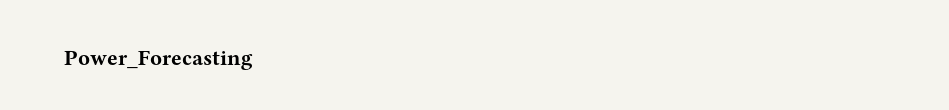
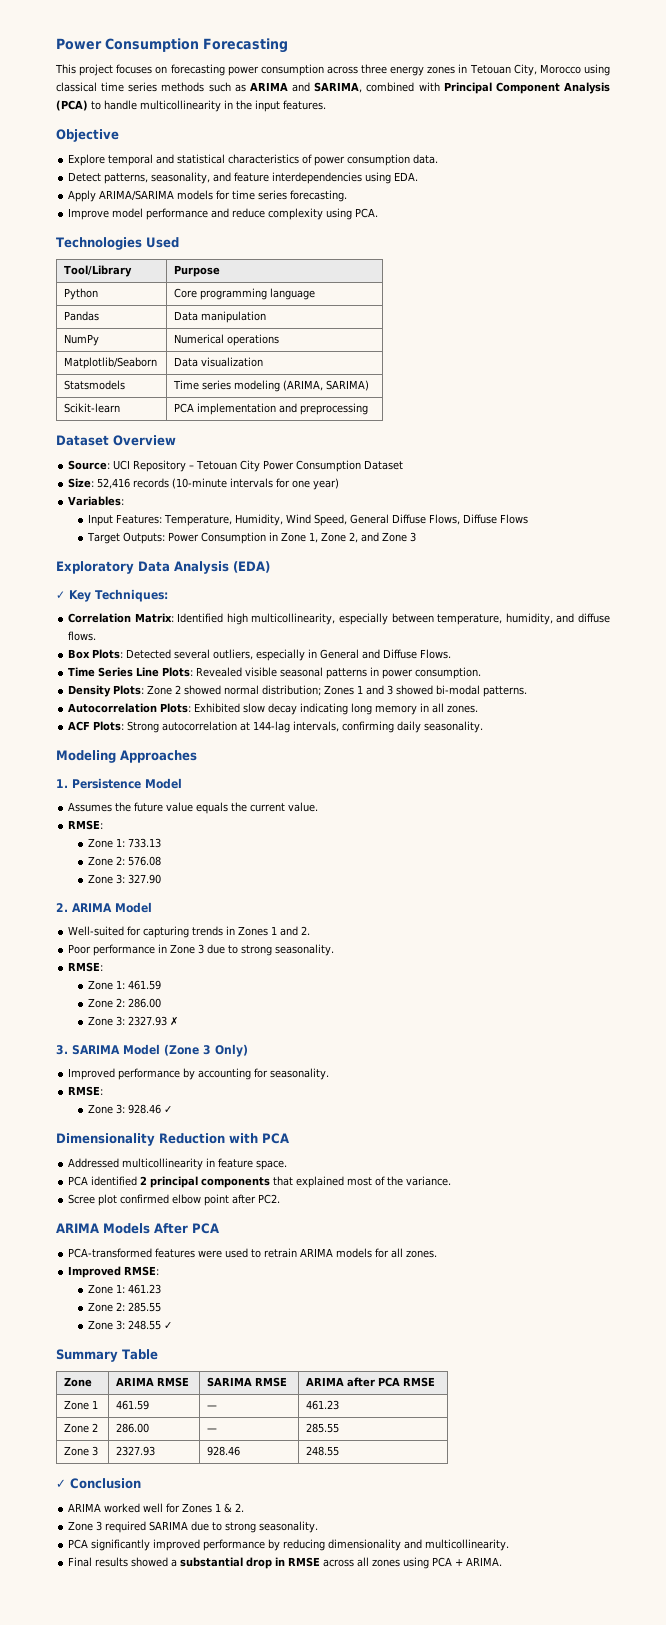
[64,50,253,70] Power_Forecasting -> [56,38,288,53] [55,64,610,76] [56,82,610,94] [56,100,326,112] [56,129,119,142] [68,154,439,166] [68,172,419,184] [68,190,348,202] [68,208,379,220] [56,237,179,250] [64,265,133,277] [174,265,221,277] [64,288,99,300] [174,288,316,300] [64,311,100,321] [174,311,267,323] [64,334,100,346] [174,334,280,346] [64,357,158,369] [174,357,264,367] [64,380,126,390] [173,380,370,392] [64,403,121,413] [174,403,369,415] [56,435,176,446] [68,460,404,472] [68,478,340,490] [68,496,125,506] [87,514,528,526] [86,532,416,544] [56,561,270,574] [56,589,168,602] [68,613,610,625] [68,631,97,641] [68,649,452,661] [68,667,482,679] [68,685,528,697] [68,703,479,715] [68,721,484,733] [56,750,197,763] [56,778,182,789] [68,802,319,814] [68,820,104,830] [87,838,161,848] [87,856,161,866] [87,874,161,884] [56,902,152,913] [68,926,311,938] [68,944,335,956] [68,962,104,972] [87,980,161,990] [87,998,161,1008] [87,1016,178,1026] [56,1044,248,1057] [68,1068,330,1080] [68,1086,104,1096] [87,1104,172,1114] [56,1133,289,1146] [68,1158,288,1170] [68,1176,452,1188] [68,1194,281,1206] [56,1223,219,1234] [68,1248,438,1258] [68,1266,160,1278] [87,1284,161,1294] [87,1302,161,1312] [87,1320,172,1330] [56,1349,158,1362] [64,1377,93,1387] [116,1377,190,1387] [207,1377,288,1387] [306,1377,436,1387] [64,1400,99,1410] [116,1400,150,1410] [207,1405,218,1409] [306,1400,340,1410] [64,1423,99,1433] [116,1423,150,1433] [207,1428,218,1432] [306,1423,340,1433] [64,1446,99,1456] [116,1446,156,1456] [207,1446,241,1456] [306,1446,340,1456] [56,1478,141,1489] [68,1503,245,1513] [68,1521,319,1533] [68,1539,510,1551] [68,1557,503,1569] Power Consumption Forecasting // This project focuses on forecasting power consumption across three energy zones in Tetouan City, Morocco using classical time series methods such as ARIMA and SARIMA, combined with Principal Component Analysis (PCA) to handle multicollinearity in the input features. // Objective // Explore temporal and statistical characteristics of power consumption data. // Detect patterns, seasonality, and feature interdependencies using EDA. // Apply ARIMA/SARIMA models for time series forecasting. // Improve model performance and reduce complexity using PCA. // Technologies Used // Tool/Library | Purpose // Python | Core programming language // Pandas | Data manipulation // NumPy | Numerical operations // Matplotlib/Seaborn | Data visualization // Statsmodels | Time series modeling (ARIMA, SARIMA) // Scikit-learn | PCA implementation and preprocessing // Dataset Overview // Source: UCI Repository – Tetouan City Power Consumption Dataset // Size: 52,416 records (10-minute intervals for one year) // Variables: // Input Features: Temperature, Humidity, Wind Speed, General Diffuse Flows, Diffuse Flows // Target Outputs: Power Consumption in Zone 1, Zone 2, and Zone 3 // Exploratory Data Analysis (EDA) // ✓ Key Techniques: // Correlation Matrix: Identified high multicollinearity, especially between temperature, humidity, and diffuse flows. // Box Plots: Detected several outliers, especially in General and Diffuse Flows. // Time Series Line Plots: Revealed visible seasonal patterns in power consumption. // Density Plots: Zone 2 showed normal distribution; Zones 1 and 3 showed bi-modal patterns. // Autocorrelation Plots: Exhibited slow decay indicating long memory in all zones. // ACF Plots: Strong autocorrelation at 144-lag intervals, confirming daily seasonality. // Modeling Approaches // 1. Persistence Model // Assumes the future value equals the current value. // RMSE: // Zone 1: 733.13 // Zone 2: 576.08 // Zone 3: 327.90 // 2. ARIMA Model // Well-suited for capturing trends in Zones 1 and 2. // Poor performance in Zone 3 due to strong seasonality. // RMSE: // Zone 1: 461.59 // Zone 2: 286.00 // Zone 3: 2327.93 ✗ // 3. SARIMA Model (Zone 3 Only) // Improved performance by accounting for seasonality. // RMSE: // Zone 3: 928.46 ✓ // Dimensionality Reduction with PCA // Addressed multicollinearity in feature space. // PCA identified 2 principal components that explained most of the variance. // Scree plot confirmed elbow point after PC2. // ARIMA Models After PCA // PCA-transformed features were used to retrain ARIMA models for all zones. // Improved RMSE: // Zone 1: 461.23 // Zone 2: 285.55 // Zone 3: 248.55 ✓ // Summary Table // Zone | ARIMA RMSE | SARIMA RMSE | ARIMA after PCA RMSE // Zone 1 | 461.59 | — | 461.23 // Zone 2 | 286.00 | — | 285.55 // Zone 3 | 2327.93 | 928.46 | 248.55 // ✓ Conclusion // ARIMA worked well for Zones 1 & 2. // Zone 3 required SARIMA due to strong seasonality. // PCA significantly improved performance by reducing dimensionality and multicollinearity. // Final results showed a substantial drop in RMSE across all zones using PCA + ARIMA.

